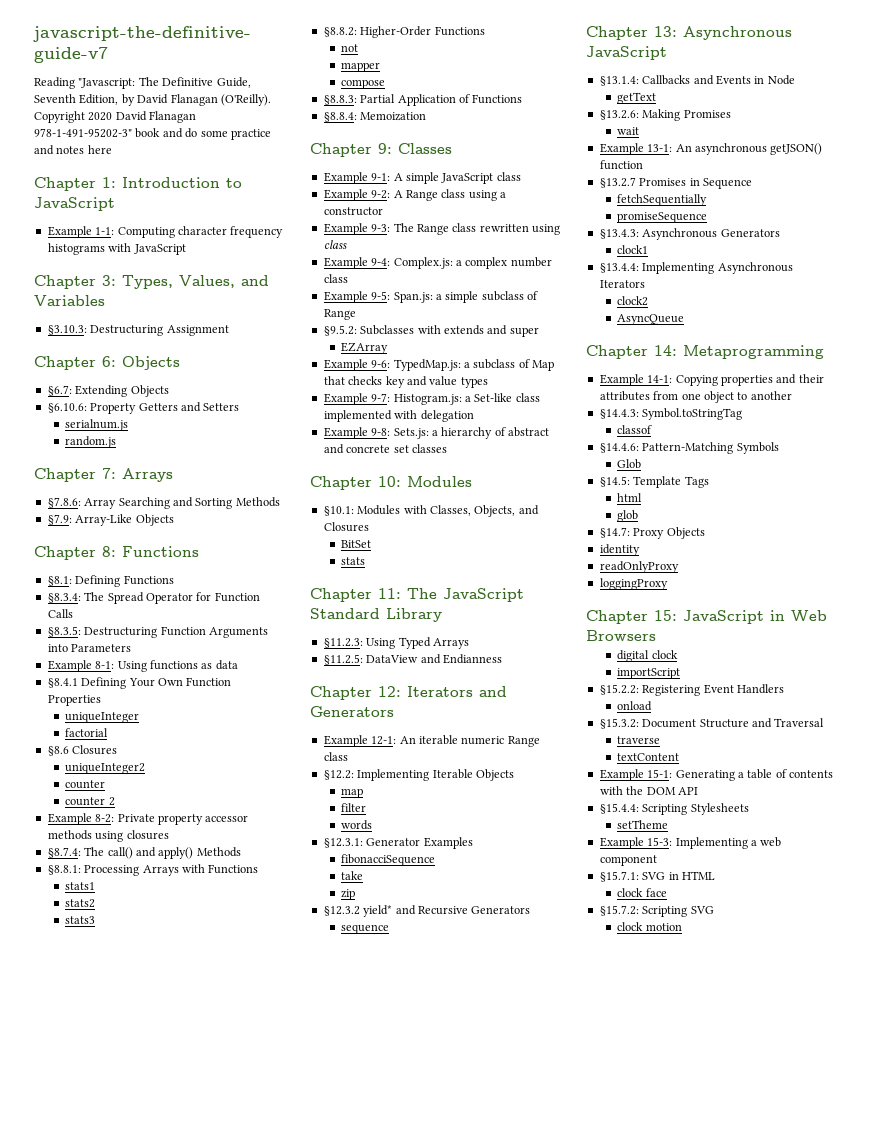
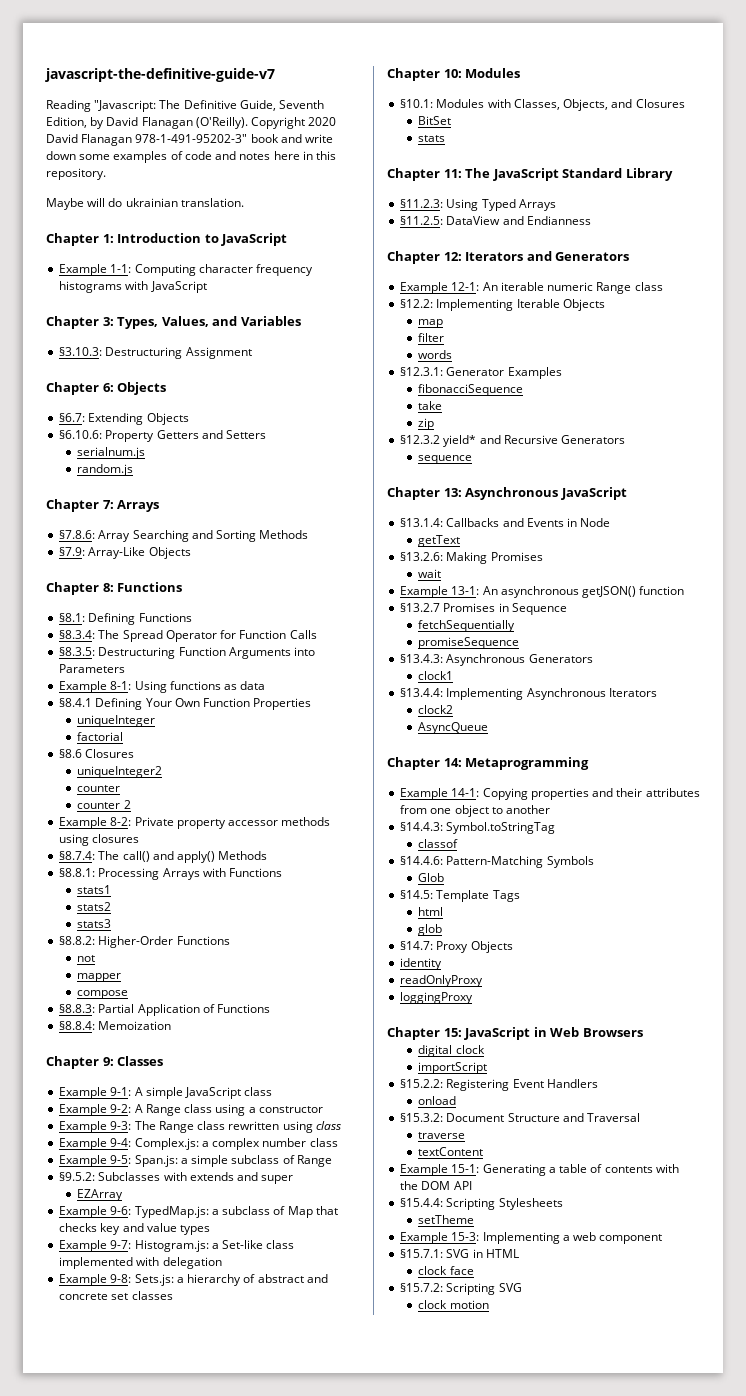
[185,128,271,140] [34,145,112,155] do some practice and notes here -> [305,134,334,143] [46,151,337,163] [46,168,106,180] [46,198,244,210] write down some examples of code and notes here in this repository. // Maybe will do ukrainian translation.

